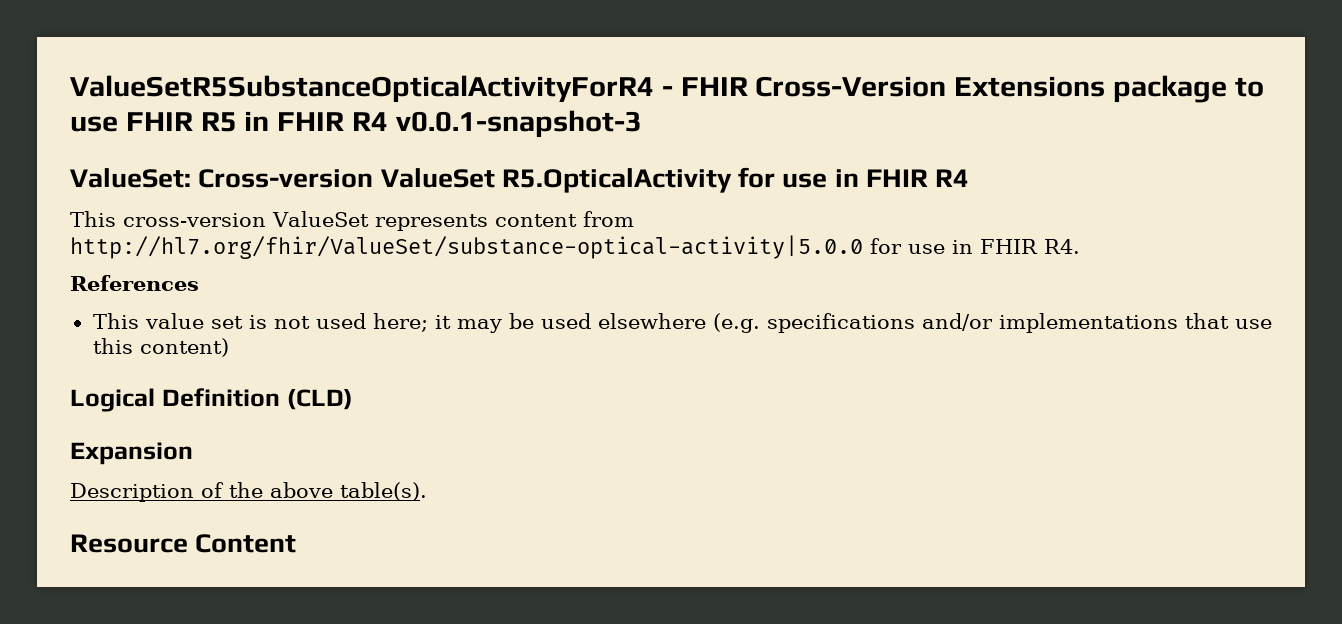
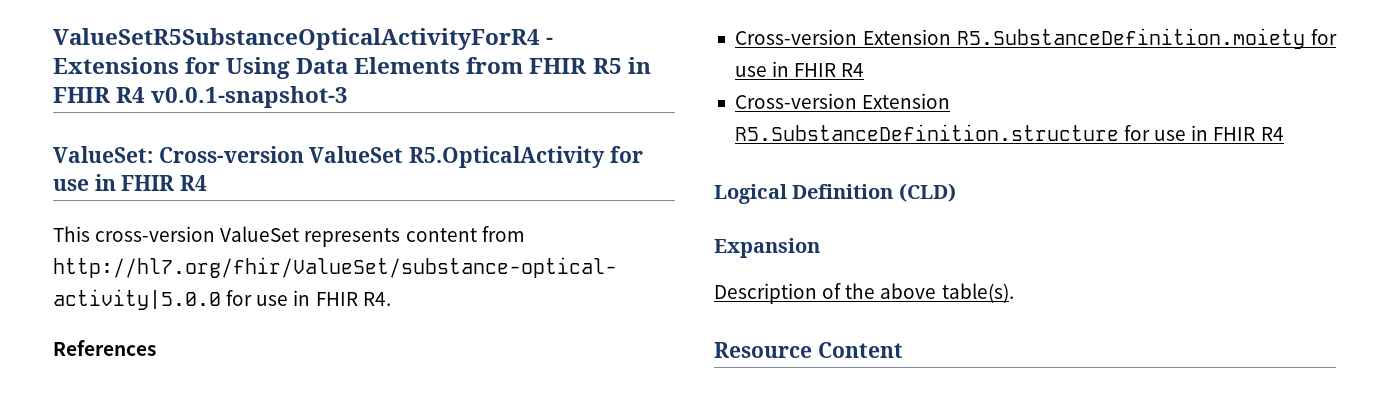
[680,75,1264,103] [70,116,118,132] FHIR Cross-Version Extensions package to use -> [53,57,524,79] Extensions for Using Data Elements from
[92,313,1272,333] [92,338,229,357] This value set is not used here; it may be used elsewhere (e.g. specifications and/or implementations that use this content) -> [734,28,1337,49] [734,61,865,77] [734,93,951,109] [734,124,1284,141] Cross-version Extension R5.SubstanceDefinition.moiety for use in FHIR R4 // Cross-version Extension R5.SubstanceDefinition.structure for use in FHIR R4

